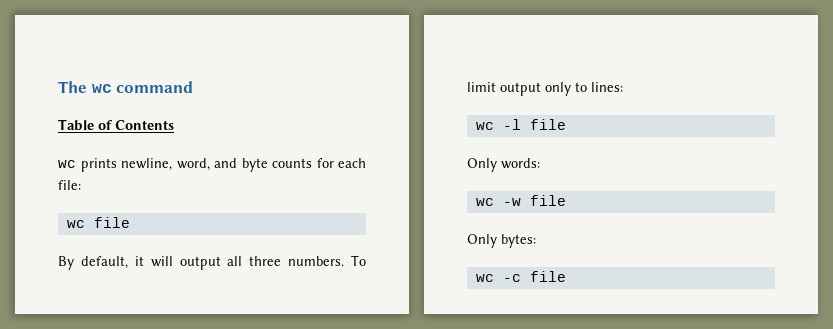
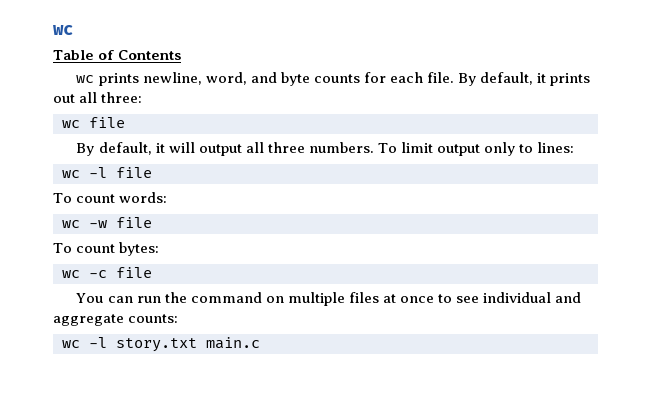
[58,81,194,93] The wc command -> [53,25,73,35] wc
[58,180,81,190] file: -> [426,72,591,86] [53,92,143,103] file. By default, it prints out all three:
[467,158,497,172] Only -> [53,193,116,203] To count
[467,234,497,248] Only -> [53,243,116,253] To count
(566, 276) none -> [76,292,582,306] [53,314,179,326] [62,337,260,352] // You can run the command on multiple files at once to see individual and aggregate counts: // wc -l story.txt main.c

